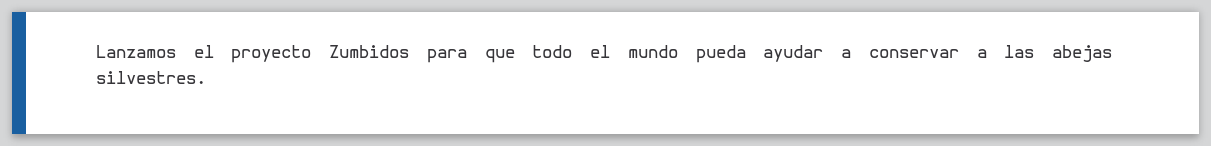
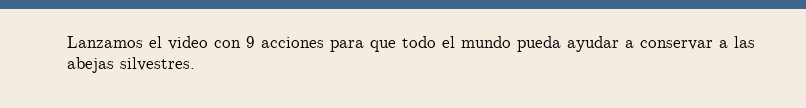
[231,45,410,63] proyecto Zumbidos -> [168,36,324,50] video con 9 acciones

